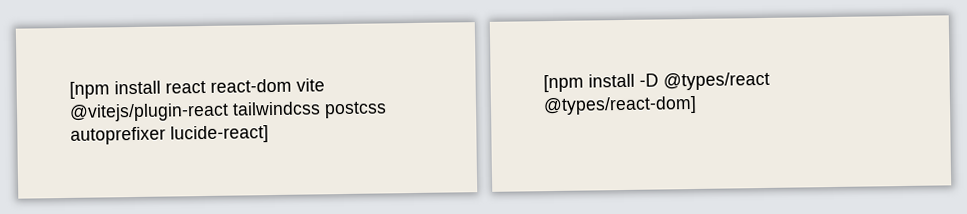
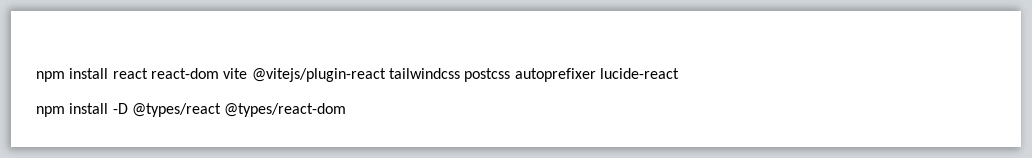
[69,81,110,99] [npm -> [36,71,65,82] npm
[170,125,269,144] [543,74,584,93] lucide-react] // [npm -> [599,68,679,79] [36,106,65,117] lucide-react // npm
[543,95,697,116] @types/react-dom] -> [224,103,347,117] @types/react-dom

